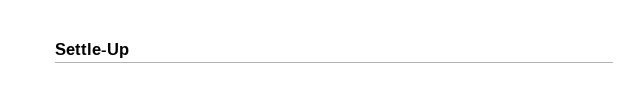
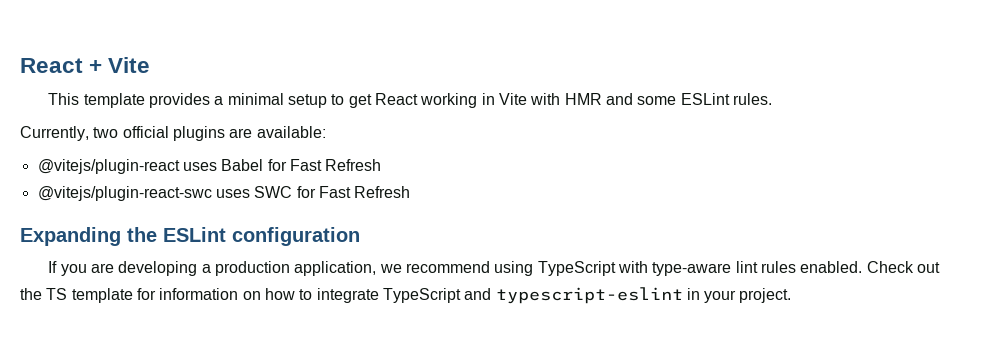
[55,43,129,58] Settle-Up -> [20,57,151,73] [48,93,772,108] [20,126,326,141] [37,159,382,174] [37,186,411,201] [20,227,360,246] [48,261,940,276] [20,287,792,304] React + Vite // This template provides a minimal setup to get React working in Vite with HMR and some ESLint rules. // Currently, two official plugins are available: // @vitejs/plugin-react uses Babel for Fast Refresh // @vitejs/plugin-react-swc uses SWC for Fast Refresh // Expanding the ESLint configuration // If you are developing a production application, we recommend using TypeScript with type-aware lint rules enabled. Check out the TS template for information on how to integrate TypeScript and typescript-eslint in your project.

